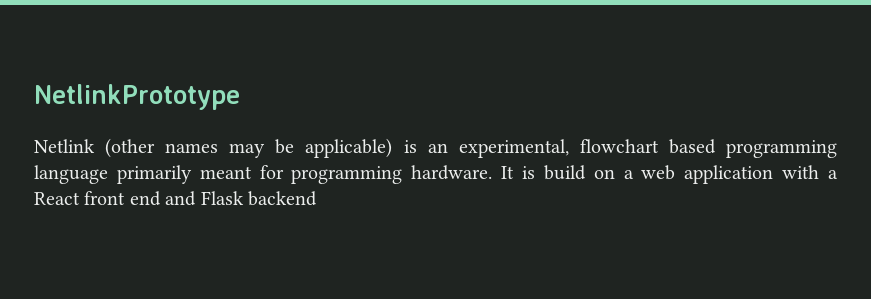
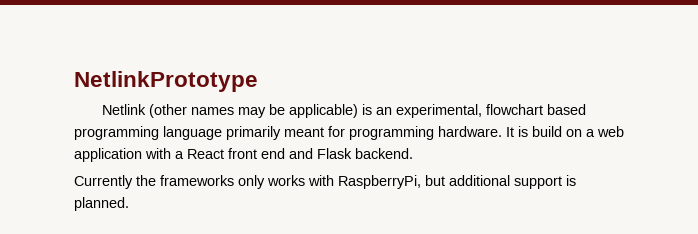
[248,191,317,206] backend -> [355,148,413,159] [74,175,576,189] [74,197,129,211] backend. // Currently the frameworks only works with RaspberryPi, but additional support is planned.

